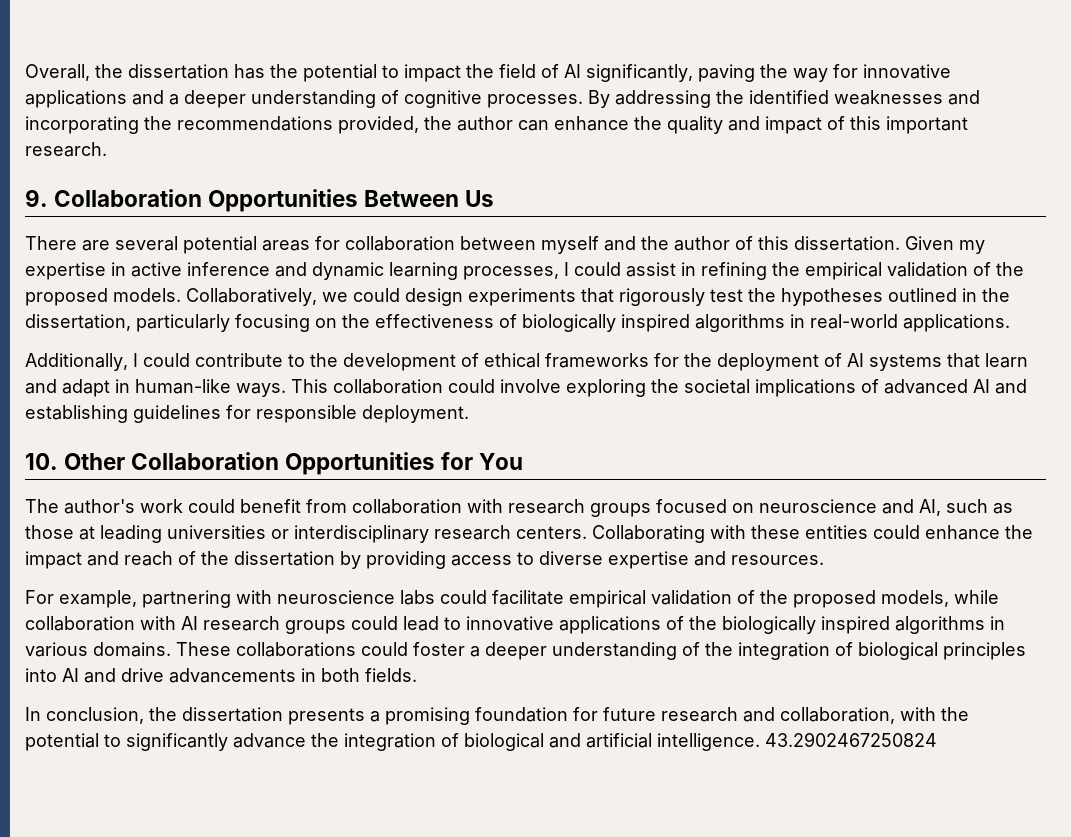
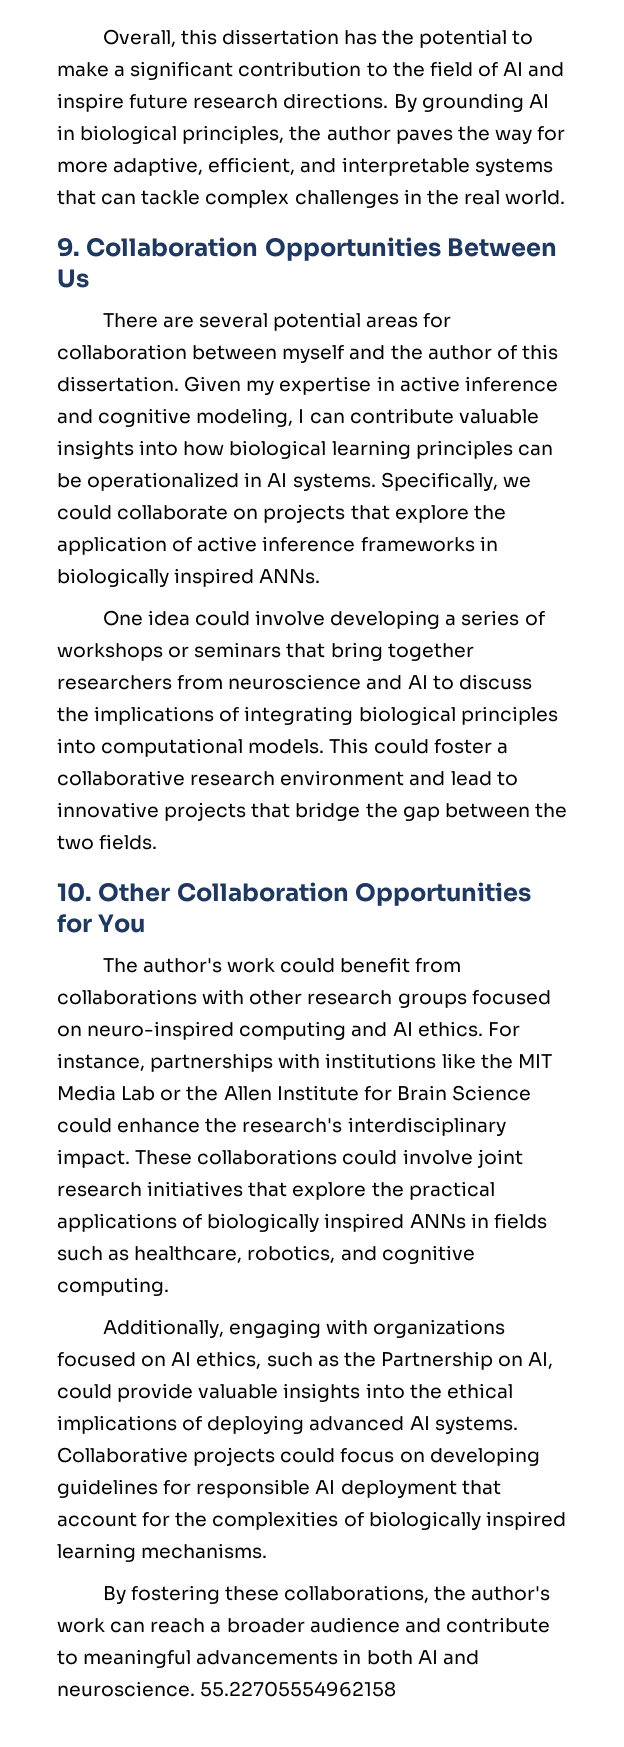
[95,64,123,78] the -> [180,29,217,45] this
[404,64,951,82] [25,90,980,108] [25,116,968,134] [25,142,107,157] impact the field of AI significantly, paving the way for innovative applications and a deeper understanding of cognitive processes. By addressing the identified weaknesses and incorporating the recommendations provided, the author can enhance the quality and impact of this important research. -> [57,61,565,80] [57,93,549,112] [57,125,566,144] [57,157,553,176] [57,189,566,208] make a significant contribution to the field of AI and inspire future research directions. By grounding AI in biological principles, the author paves the way for more adaptive, efficient, and interpretable systems that can tackle complex challenges in the real world.
[312,262,1024,280] [25,288,1010,306] [25,314,1010,332] [25,353,1028,371] [25,379,1027,397] [25,405,469,423] dynamic learning processes, I could assist in refining the empirical validation of the proposed models. Collaboratively, we could design experiments that rigorously test the hypotheses outlined in the dissertation, particularly focusing on the effectiveness of biologically inspired algorithms in real-world applications. // Additionally, I could contribute to the development of ethical frameworks for the deployment of AI systems that learn and adapt in human-like ways. This collaboration could involve exploring the societal implications of advanced AI and establishing guidelines for responsible deployment. -> [98,408,539,427] [57,440,553,459] [57,472,531,491] [57,504,506,523] [57,536,498,555] [57,568,321,587] [102,610,545,629] [57,642,474,661] [57,674,532,690] [57,706,558,725] [57,738,508,757] [57,770,518,786] [57,802,567,821] [57,834,158,850] cognitive modeling, I can contribute valuable insights into how biological learning principles can be operationalized in AI systems. Specifically, we could collaborate on projects that explore the application of active inference frameworks in biologically inspired ANNs. // One idea could involve developing a series of workshops or seminars that bring together researchers from neuroscience and AI to discuss the implications of integrating biological principles into computational models. This could foster a collaborative research environment and lead to innovative projects that bridge the gap between the two fields.
[352,499,503,514] collaboration with -> [57,989,303,1005] collaborations with other
[759,499,1013,516] [25,525,1033,543] [25,551,824,569] [25,590,999,608] [25,616,1005,634] [25,642,1026,660] [25,668,417,683] [25,707,969,725] [25,732,937,751] neuroscience and AI, such as those at leading universities or interdisciplinary research centers. Collaborating with these entities could enhance the impact and reach of the dissertation by providing access to diverse expertise and resources. // For example, partnering with neuroscience labs could facilitate empirical validation of the proposed models, while collaboration with AI research groups could lead to innovative applications of the biologically inspired algorithms in various domains. These collaborations could foster a deeper understanding of the integration of biological principles into AI and drive advancements in both fields. // In conclusion, the dissertation presents a promising foundation for future research and collaboration, with the potential to significantly advance the integration of biological and artificial intelligence. 43.2902467250824 -> [87,1021,520,1040] [57,1053,552,1072] [57,1085,532,1101] [57,1117,506,1136] [57,1149,523,1168] [57,1181,495,1200] [57,1213,547,1232] [57,1245,475,1264] [57,1277,169,1296] [102,1319,506,1338] [57,1351,554,1370] [57,1383,513,1402] [57,1415,518,1434] [57,1447,540,1466] [57,1479,501,1498] [57,1511,566,1530] [57,1543,268,1562] [102,1585,551,1604] [57,1617,550,1633] [57,1649,479,1668] [57,1681,397,1697] neuro-inspired computing and AI ethics. For instance, partnerships with institutions like the MIT Media Lab or the Allen Institute for Brain Science could enhance the research's interdisciplinary impact. These collaborations could involve joint research initiatives that explore the practical applications of biologically inspired ANNs in fields such as healthcare, robotics, and cognitive computing. // Additionally, engaging with organizations focused on AI ethics, such as the Partnership on AI, could provide valuable insights into the ethical implications of deploying advanced AI systems. Collaborative projects could focus on developing guidelines for responsible AI deployment that account for the complexities of biologically inspired learning mechanisms. // By fostering these collaborations, the author's work can reach a broader audience and contribute to meaningful advancements in both AI and neuroscience. 55.22705554962158

